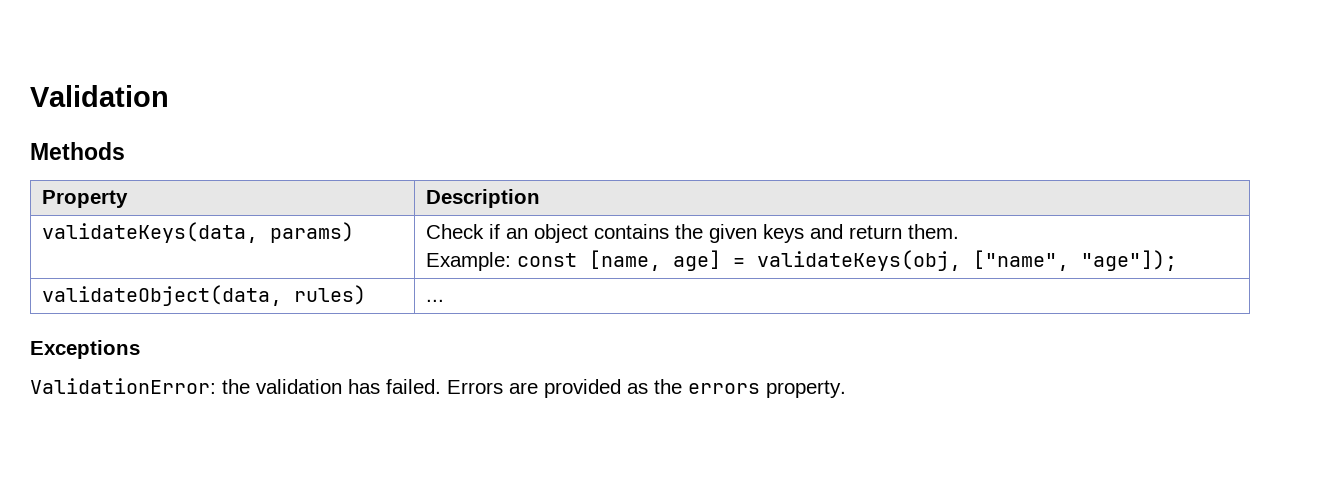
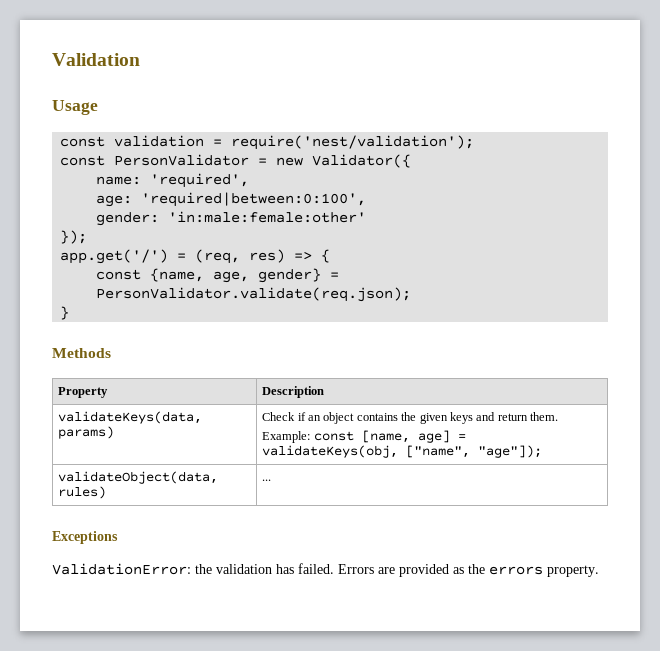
(169, 96) none -> [52,100,98,115] [60,135,475,150] [60,154,412,168] [96,173,250,188] [96,192,367,207] [96,211,367,226] [60,230,88,244] [60,249,331,264] [96,268,340,283] [96,287,412,302] [60,306,70,320] // Usage // const validation = require('nest/validation'); // const PersonValidator = new Validator({ // name: 'required', // age: 'required|between:0:100', // gender: 'in:male:female:other' // }); // app.get('/') = (req, res) => { // const {name, age, gender} = PersonValidator.validate(req.json); // }

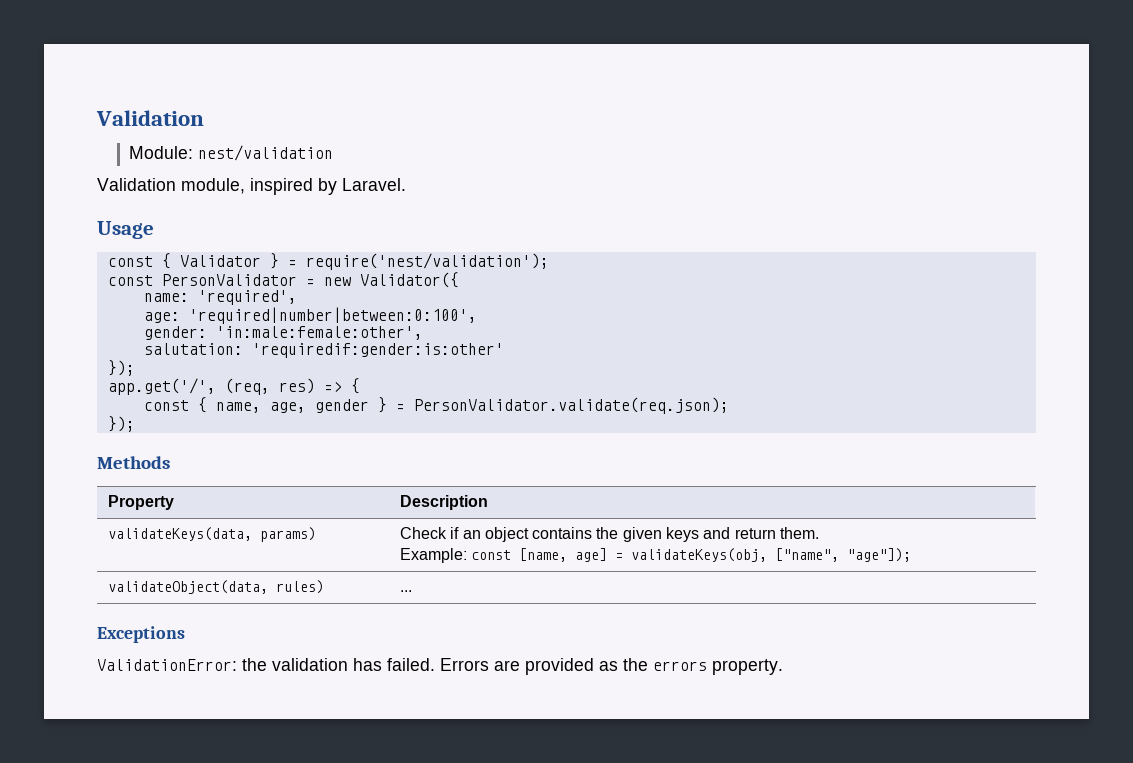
[52,53,140,66] Validation -> [96,110,204,126] [129,145,334,161] [97,178,406,195] Validation // Module: nest/validation // Validation module, inspired by Laravel.
[114,135,205,147] validation -> [161,253,279,269] { Validator }
[141,192,367,207] 'required|between:0:100', -> [188,307,477,324] 'required|number|between:0:100',
[168,211,367,223] [60,230,88,244] [60,249,187,264] 'in:male:female:other' // }); // app.get('/') = -> [215,326,423,340] [143,343,504,358] [107,360,135,376] [107,378,216,395] 'in:male:female:other', // salutation: 'requiredif:gender:is:other' // }); // app.get('/',
[150,268,322,283] {name, age, gender} -> [197,397,387,413] { name, age, gender }
[60,306,70,320] } -> [107,416,135,432] });

